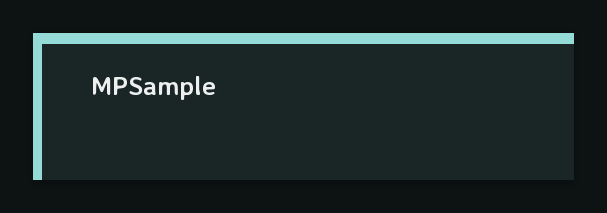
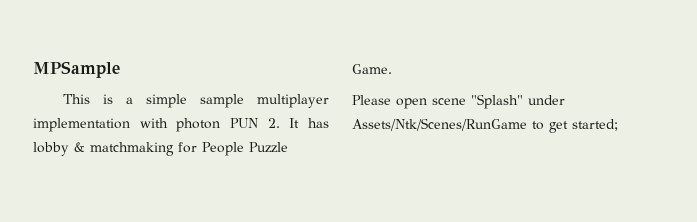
(216, 88) none -> [63,94,329,108] [33,118,329,132] [33,142,288,156] [352,64,392,74] [352,94,565,109] [352,118,618,133] // This is a simple sample multiplayer implementation with photon PUN 2. It has lobby & matchmaking for People Puzzle Game. // Please open scene "Splash" under Assets/Ntk/Scenes/RunGame to get started;

